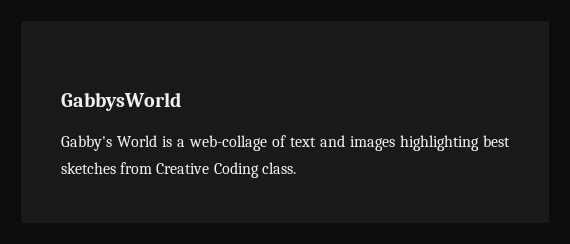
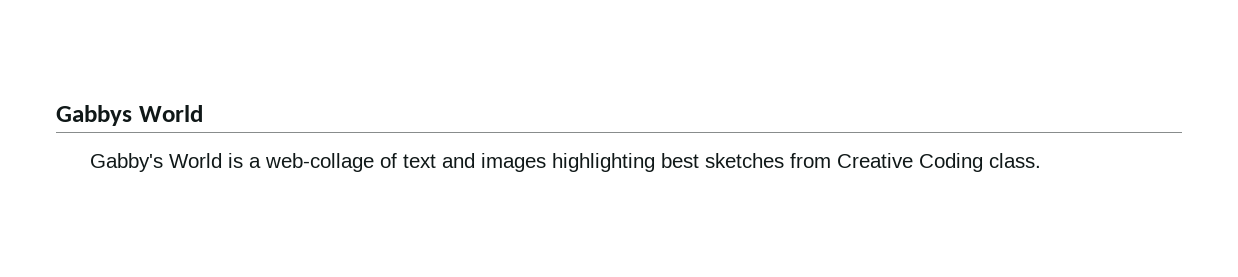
[61,92,181,111] GabbysWorld -> [56,105,203,126] Gabbys World

